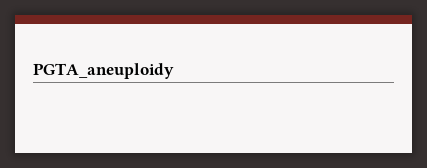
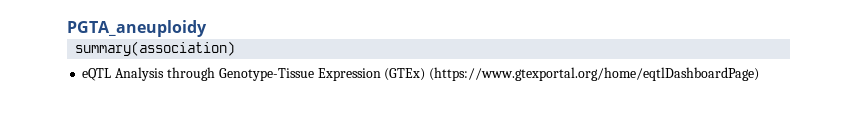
(174, 71) none -> [75,41,236,56] [82,67,760,81] // summary(association) // eQTL Analysis through Genotype-Tissue Expression (GTEx) (https://www.gtexportal.org/home/eqtlDashboardPage)

